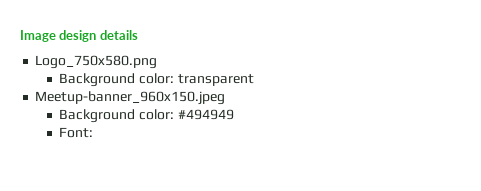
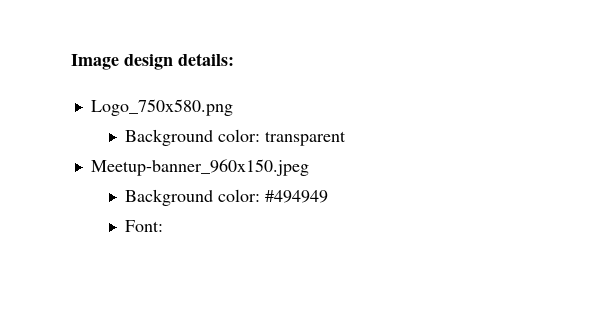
[99,30,138,40] details -> [178,53,234,66] details:

